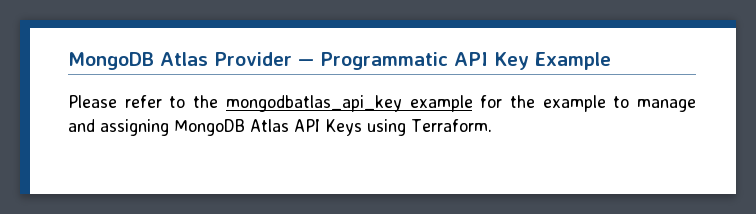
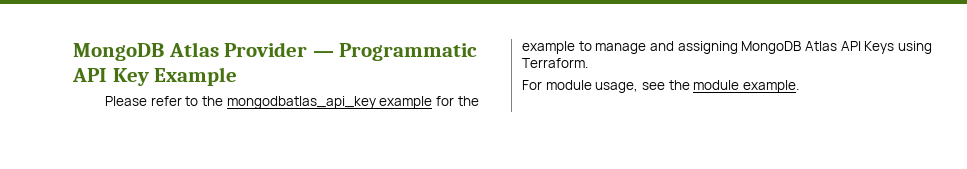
(492, 125) none -> [522,80,799,93] // For module usage, see the module example.

